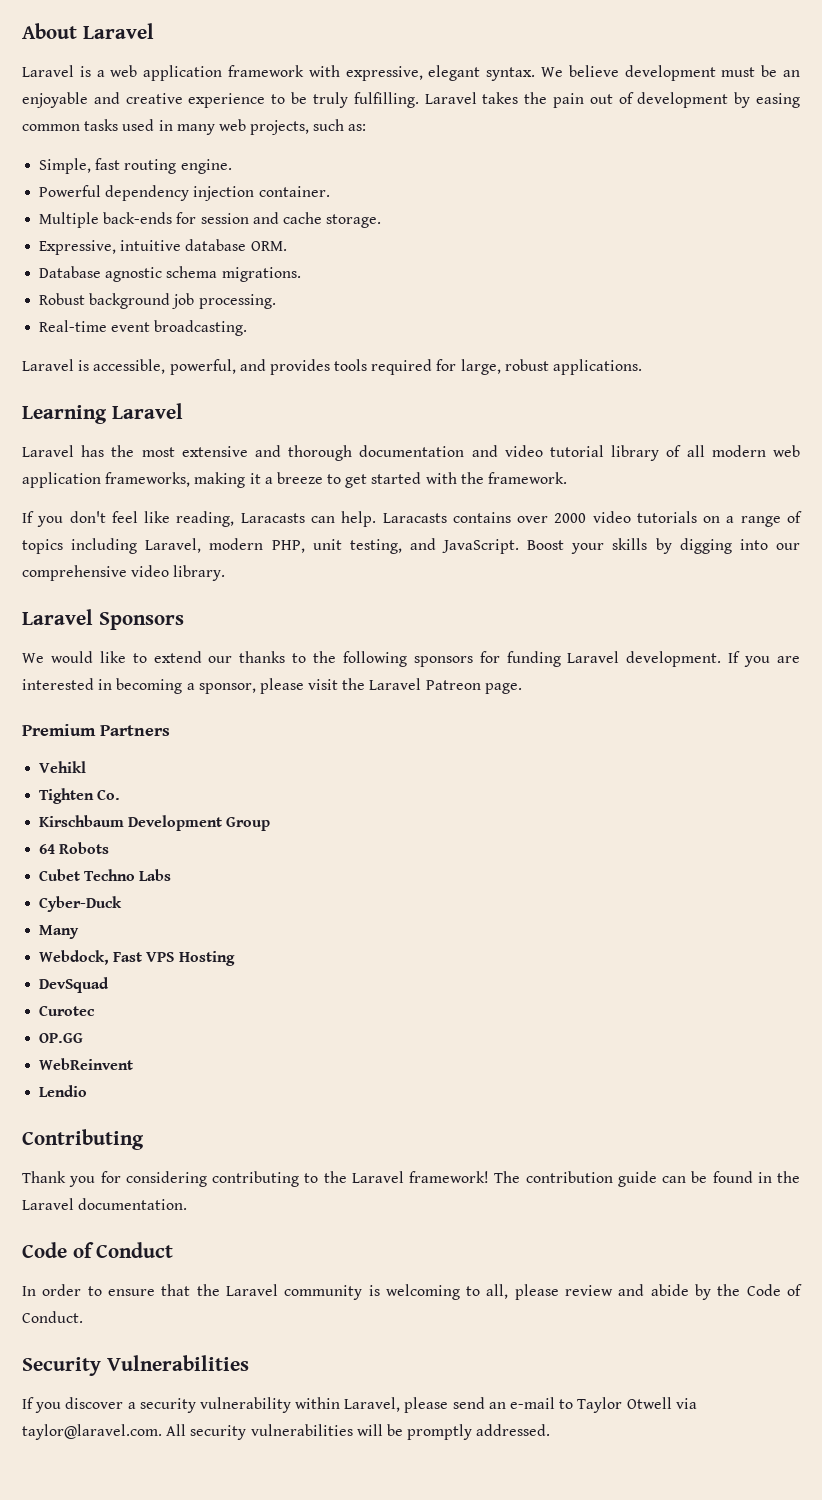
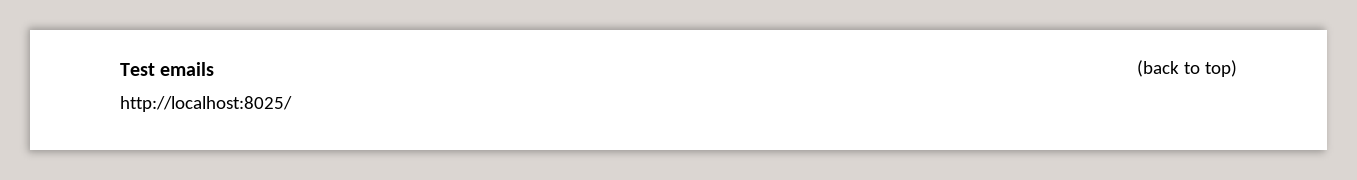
[22,23,154,39] [22,65,800,81] [22,92,800,108] [22,119,367,135] [39,158,232,174] [39,185,330,201] [39,212,382,228] [39,239,287,255] [39,266,301,282] [39,293,276,309] [39,320,248,336] [22,359,643,375] [22,403,183,424] [22,445,801,461] [22,472,568,488] [22,511,803,527] [22,538,800,554] [22,565,226,581] [22,609,184,630] [22,651,800,667] [22,678,522,694] [22,724,170,736] [39,761,87,773] [39,788,121,804] [39,815,271,831] [39,842,110,854] [39,869,172,881] [39,896,123,912] [39,925,80,939] [39,950,235,966] [39,977,110,993] [39,1005,96,1016] [39,1033,84,1043] [39,1058,134,1070] [39,1085,88,1097] [22,1129,144,1150] [22,1171,800,1187] [22,1198,188,1210] [22,1242,174,1258] [22,1284,802,1300] [22,1311,83,1323] [22,1355,249,1376] [22,1397,697,1413] [22,1424,551,1440] About Laravel // Laravel is a web application framework with expressive, elegant syntax. We believe development must be an enjoyable and creative experience to be truly fulfilling. Laravel takes the pain out of development by easing common tasks used in many web projects, such as: // Simple, fast routing engine. // Powerful dependency injection container. // Multiple back-ends for session and cache storage. // Expressive, intuitive database ORM. // Database agnostic schema migrations. // Robust background job processing. // Real-time event broadcasting. // Laravel is accessible, powerful, and provides tools required for large, robust applications. // Learning Laravel // Laravel has the most extensive and thorough documentation and video tutorial library of all modern web application frameworks, making it a breeze to get started with the framework. // If you don't feel like reading, Laracasts can help. Laracasts contains over 2000 video tutorials on a range of topics including Laravel, modern PHP, unit testing, and JavaScript. Boost your skills by digging into our comprehensive video library. // Laravel Sponsors // We would like to extend our thanks to the following sponsors for funding Laravel development. If you are interested in becoming a sponsor, please visit the Laravel Patreon page. // Premium Partners // Vehikl // Tighten Co. // Kirschbaum Development Group // 64 Robots // Cubet Techno Labs // Cyber-Duck // Many // Webdock, Fast VPS Hosting // DevSquad // Curotec // OP.GG // WebReinvent // Lendio // Contributing // Thank you for considering contributing to the Laravel framework! The contribution guide can be found in the Laravel documentation. // Code of Conduct // In order to ensure that the Laravel community is welcoming to all, please review and abide by the Code of Conduct. // Security Vulnerabilities // If you discover a security vulnerability within Laravel, please send an e-mail to Taylor Otwell via taylor@laravel.com. All security vulnerabilities will be promptly addressed. -> [120,62,215,76] [120,96,292,112] [1137,60,1237,77] Test emails // http://localhost:8025/ // (back to top)

